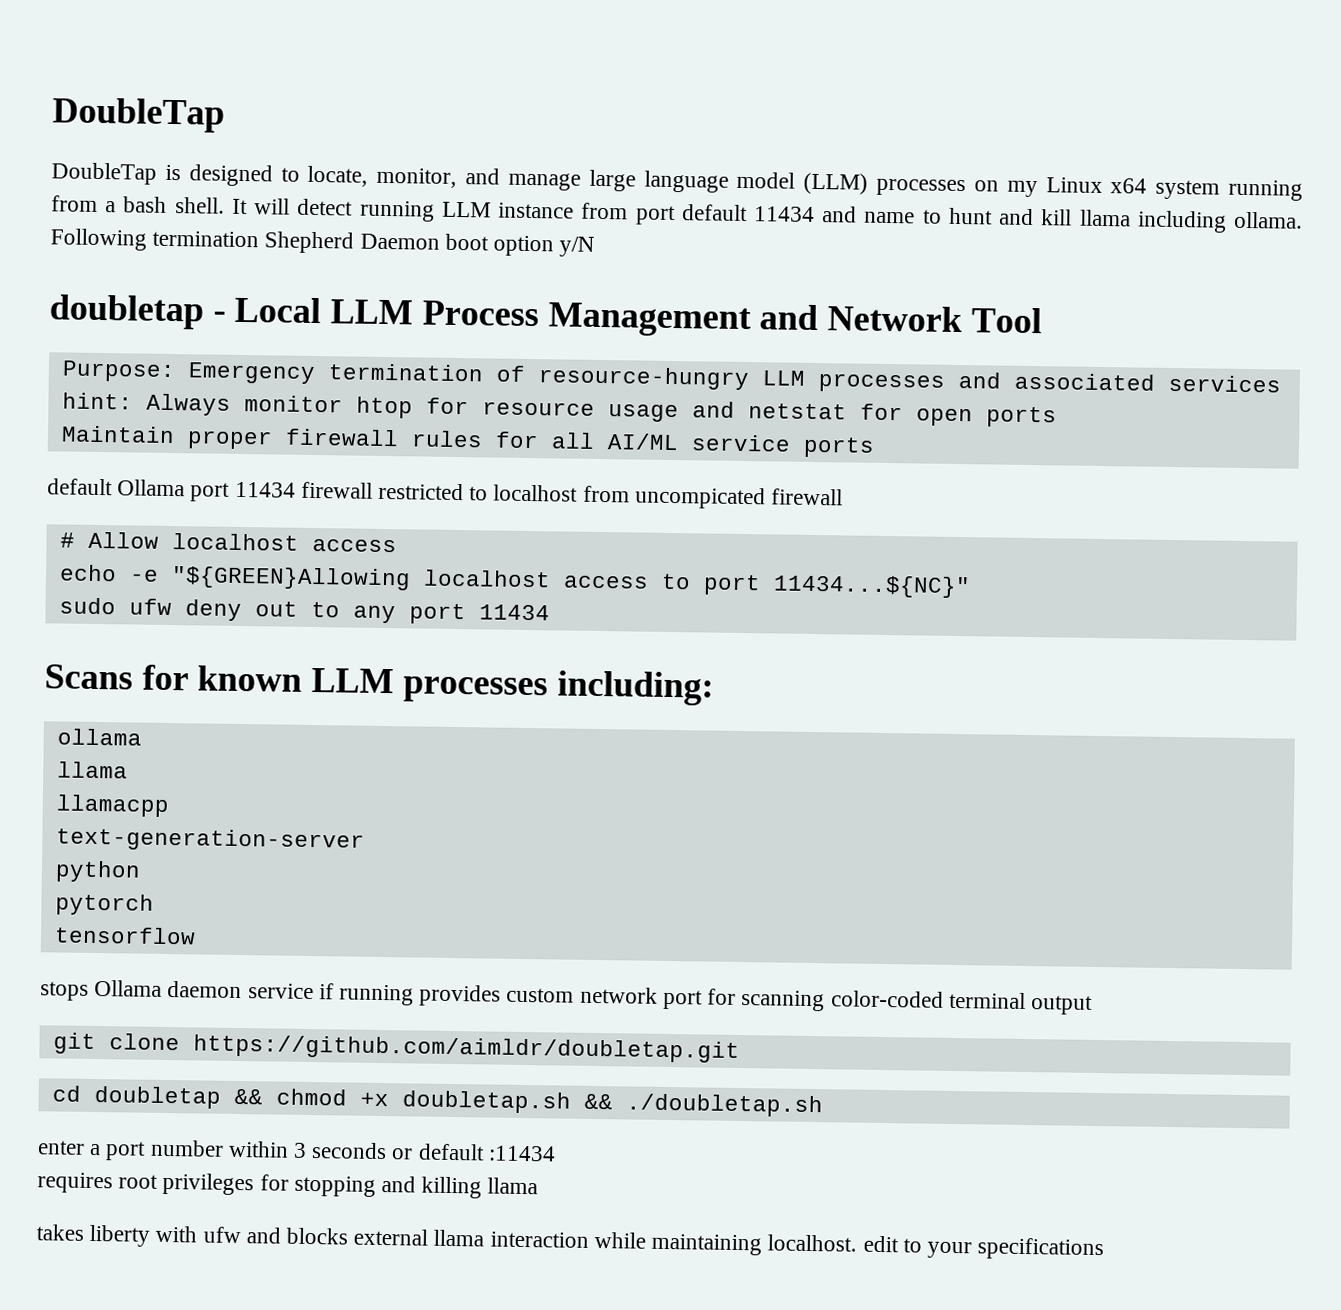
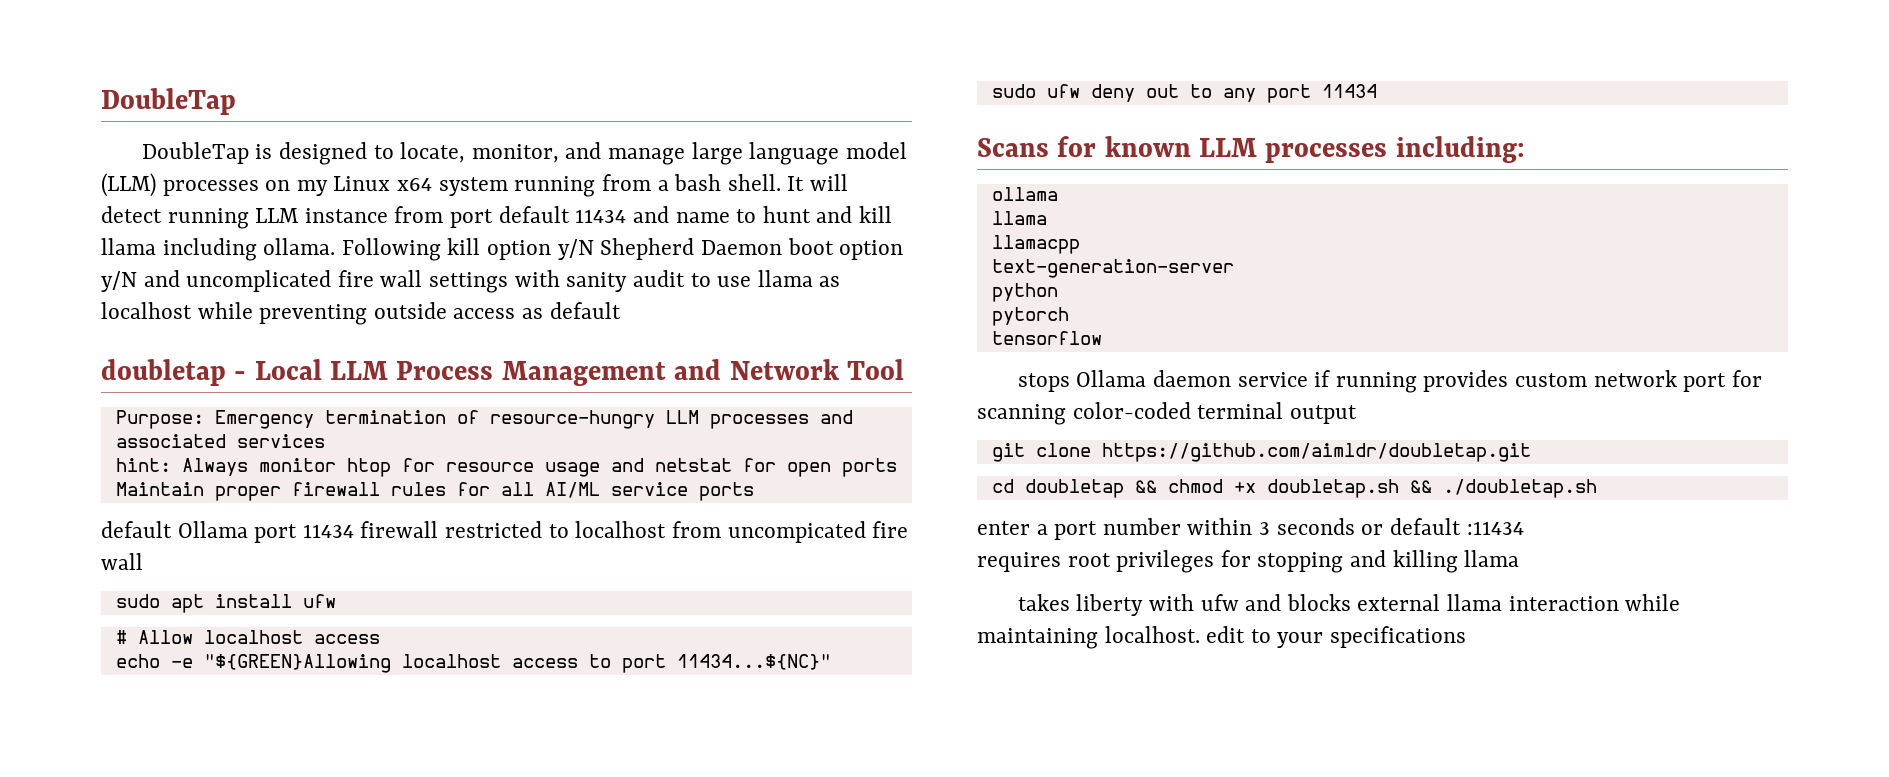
[152,230,260,248] termination -> [447,238,594,260] kill option y/N
(596, 246) none -> [143,270,841,293] [101,302,621,325] and uncomplicated fire wall settings with sanity audit to use llama as localhost while preventing outside access as default
[771,488,844,506] firewall -> [872,521,909,538] [101,553,143,570] [115,594,336,613] fire wall // sudo apt install ufw

